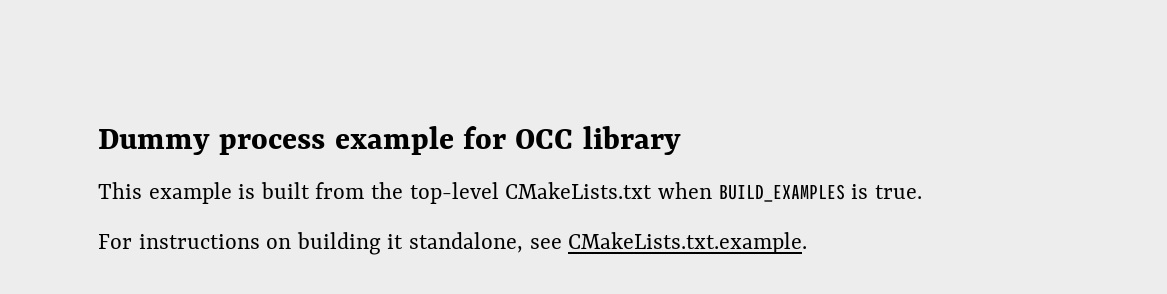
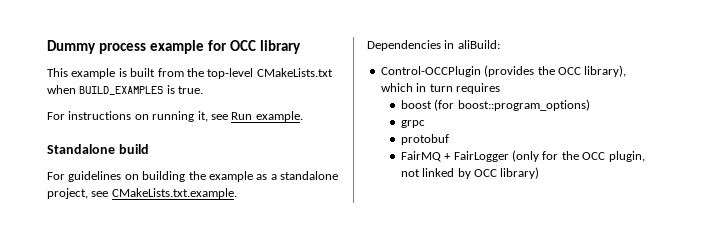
[296,232,808,255] building it standalone, see CMakeLists.txt.example. -> [152,111,303,122] [47,144,149,154] [47,171,338,182] [47,188,237,199] [367,40,500,51] [380,65,627,77] [380,83,500,94] [400,99,590,111] [400,120,425,128] [400,134,449,145] [400,150,645,162] [400,167,540,179] running it, see Run example. // Standalone build // For guidelines on building the example as a standalone project, see CMakeLists.txt.example. // Dependencies in aliBuild: // Control-OCCPlugin (provides the OCC library), which in turn requires // boost (for boost::program_options) // grpc // protobuf // FairMQ + FairLogger (only for the OCC plugin, not linked by OCC library)

